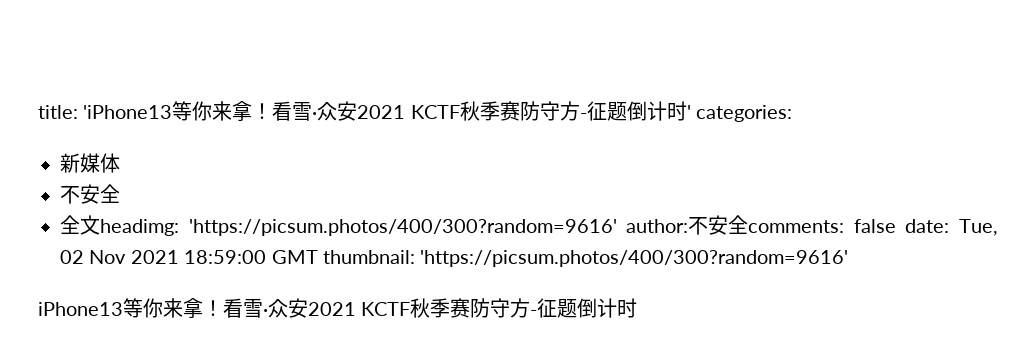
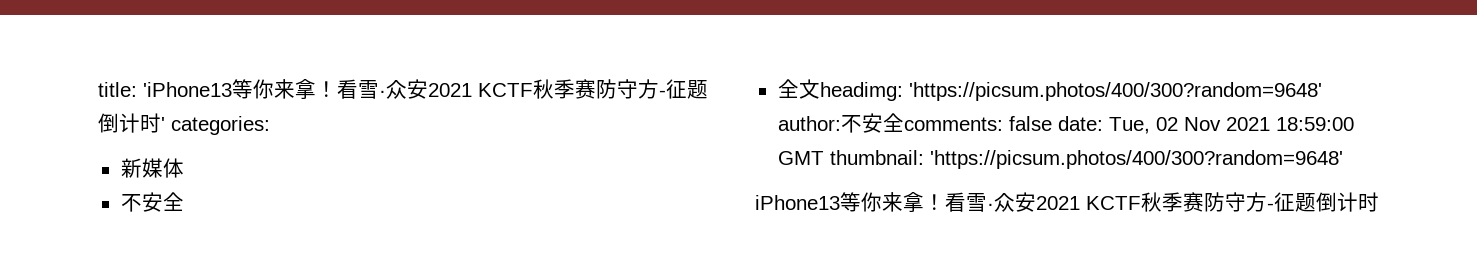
[188,219,617,236] 'https://picsum.photos/400/300?random=9616' -> [908,82,1322,101] 'https://picsum.photos/400/300?random=9648'
[420,250,849,267] 'https://picsum.photos/400/300?random=9616' -> [929,150,1343,169] 'https://picsum.photos/400/300?random=9648'

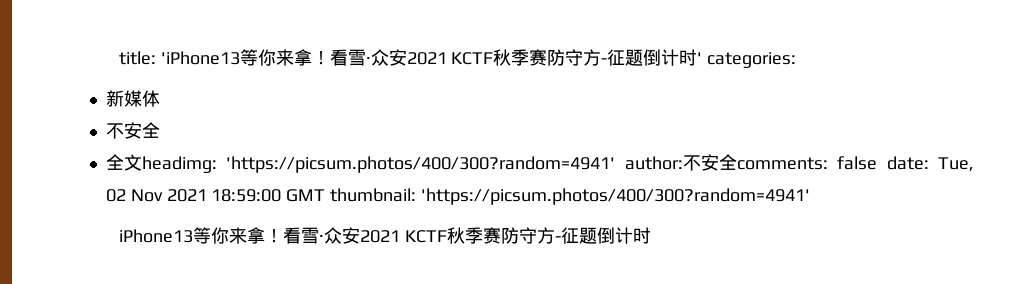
[908,82,1322,101] 'https://picsum.photos/400/300?random=9648' -> [226,156,616,173] 'https://picsum.photos/400/300?random=4941'
[929,150,1343,169] 'https://picsum.photos/400/300?random=9648' -> [420,188,810,205] 'https://picsum.photos/400/300?random=4941'

